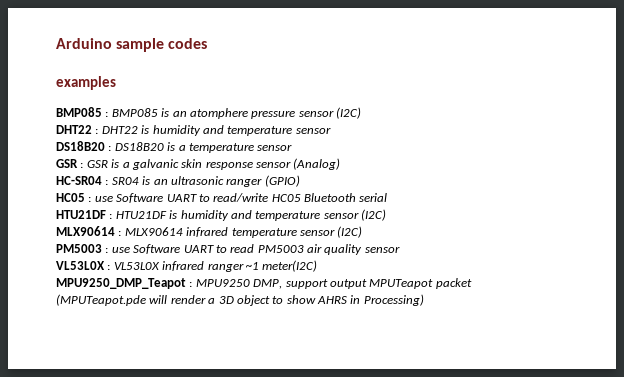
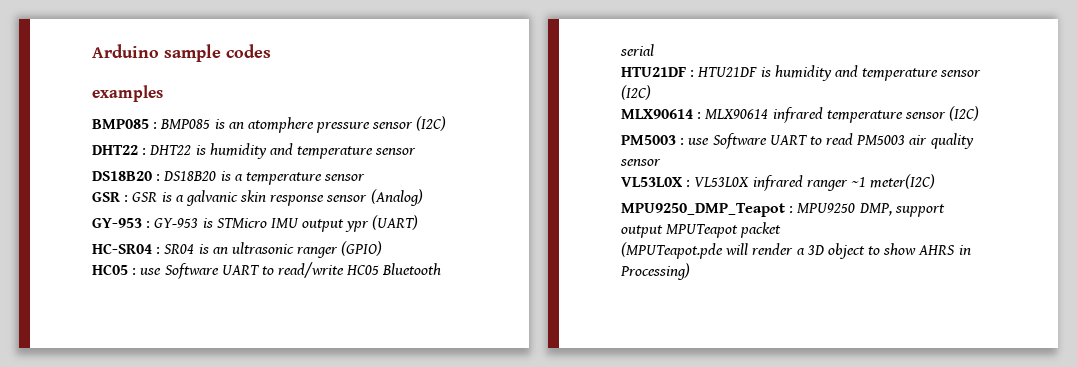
(341, 164) none -> [92,215,419,232] // GY-953 : GY-953 is STMicro IMU output ypr (UART)

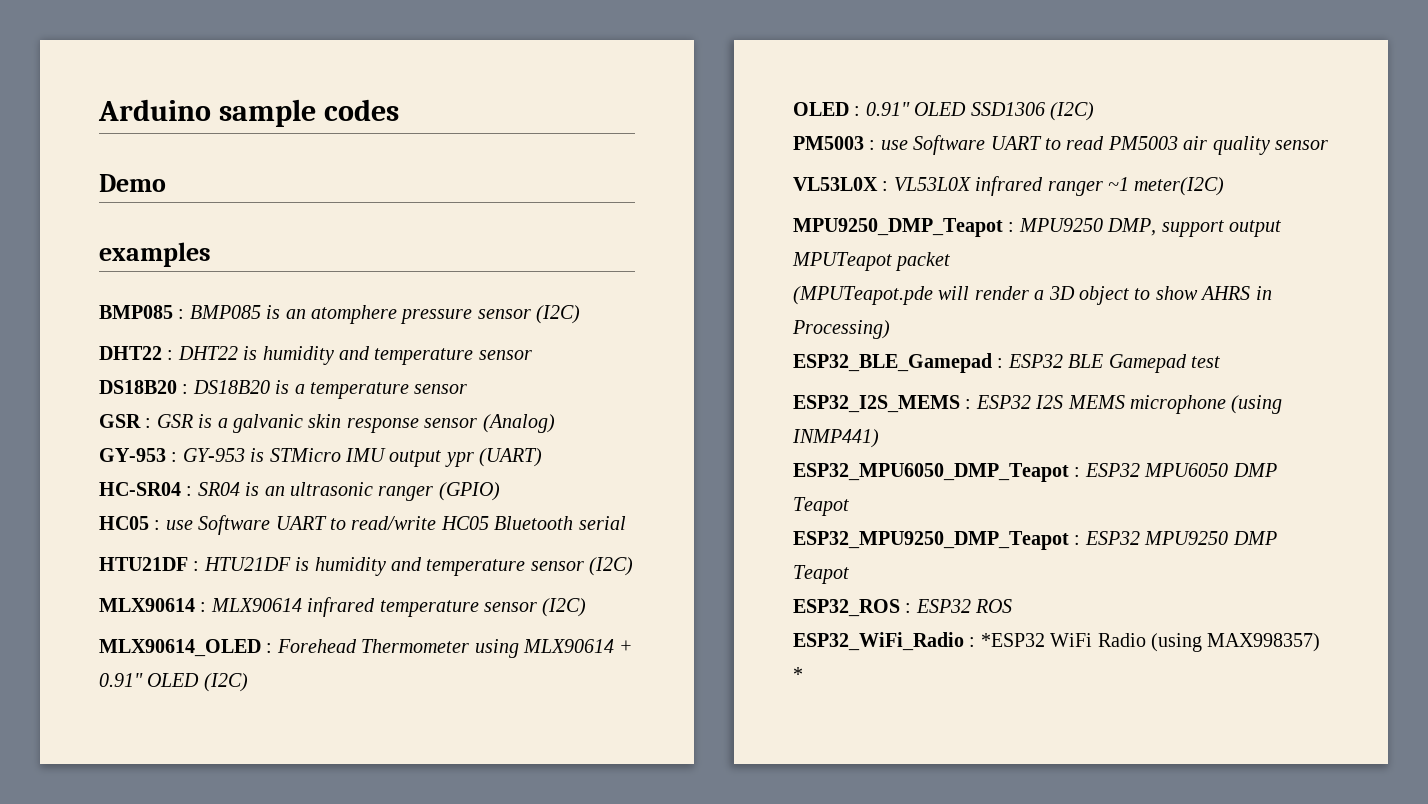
(271, 51) none -> [99,174,166,192] // Demo
(980, 113) none -> [99,639,634,658] [99,673,248,692] [793,102,1094,121] // MLX90614_OLED : Forehead Thermometer using MLX90614 + 0.91" OLED (I2C) // OLED : 0.91" OLED SSD1306 (I2C)
(690, 271) none -> [793,353,1220,373] [793,395,1283,414] [792,429,879,448] [793,463,1277,482] [793,497,849,516] [793,531,1277,550] [793,565,849,584] [793,599,1013,617] [793,632,1321,652] [793,667,803,681] // ESP32_BLE_Gamepad : ESP32 BLE Gamepad test // ESP32_I2S_MEMS : ESP32 I2S MEMS microphone (using INMP441) // ESP32_MPU6050_DMP_Teapot : ESP32 MPU6050 DMP Teapot // ESP32_MPU9250_DMP_Teapot : ESP32 MPU9250 DMP Teapot // ESP32_ROS : ESP32 ROS // ESP32_WiFi_Radio : *ESP32 WiFi Radio (using MAX998357) *

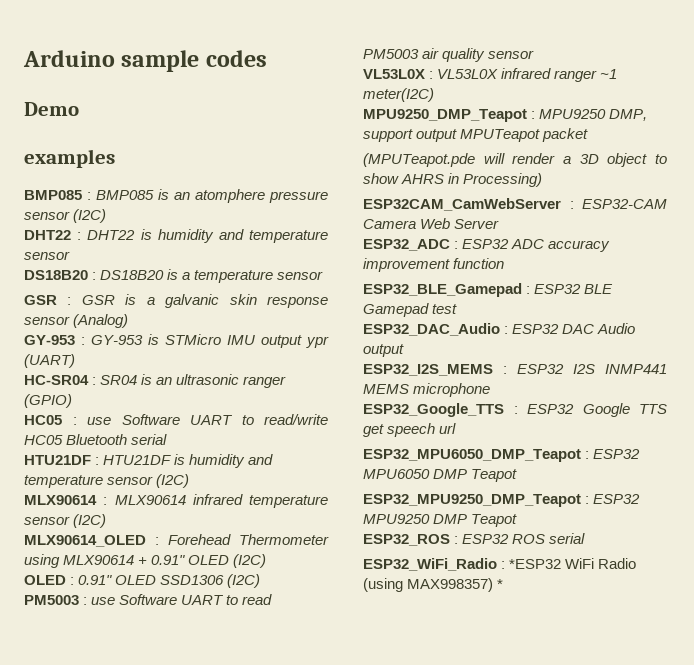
(890, 329) none -> [363,198,667,211] [363,218,500,229] [363,239,611,252] [363,258,505,272] // ESP32CAM_CamWebServer : ESP32-CAM Camera Web Server // ESP32_ADC : ESP32 ADC accuracy improvement function
(1220, 362) none -> [363,323,636,336] [363,344,404,357] // ESP32_DAC_Audio : ESP32 DAC Audio output
(1064, 402) none -> [605,364,667,374] INMP441
[1231,395,1283,414] [792,429,879,448] (using INMP441) -> [363,403,667,417] [363,423,457,437] // ESP32_Google_TTS : ESP32 Google TTS get speech url
(1013, 606) none -> [549,533,586,544] serial

